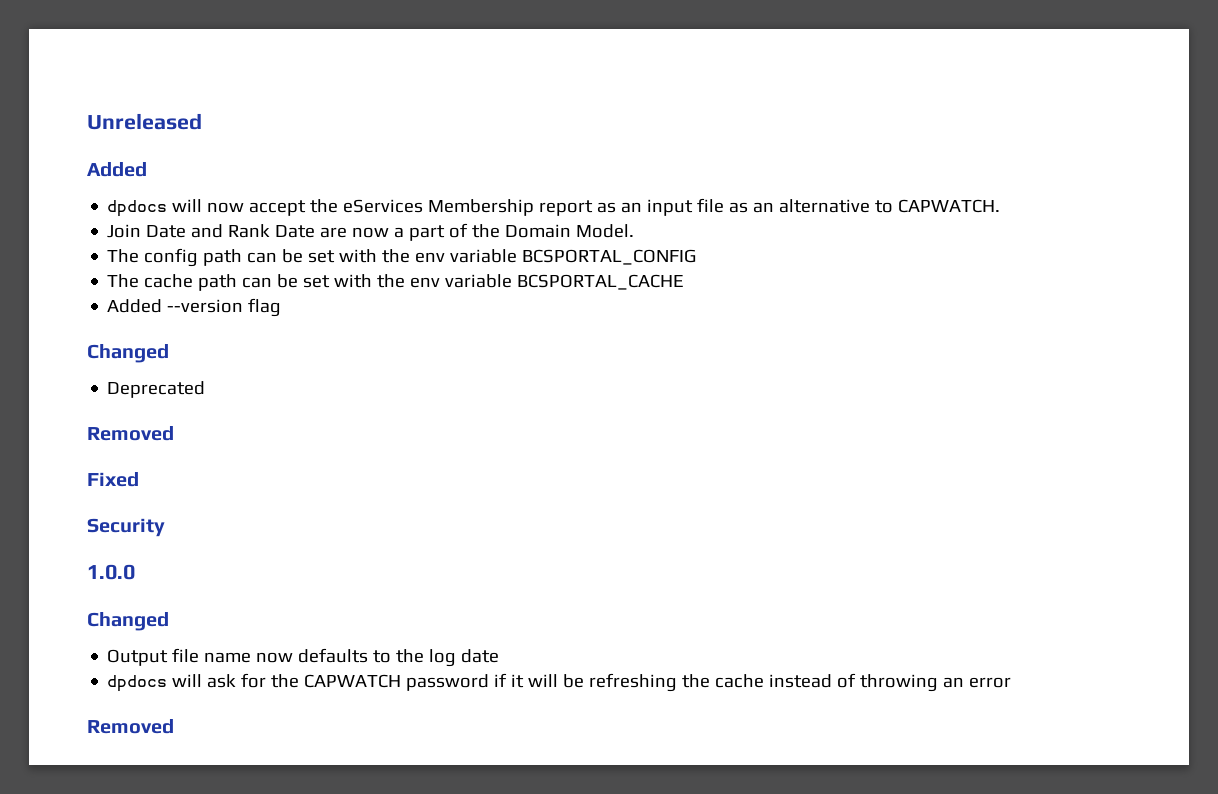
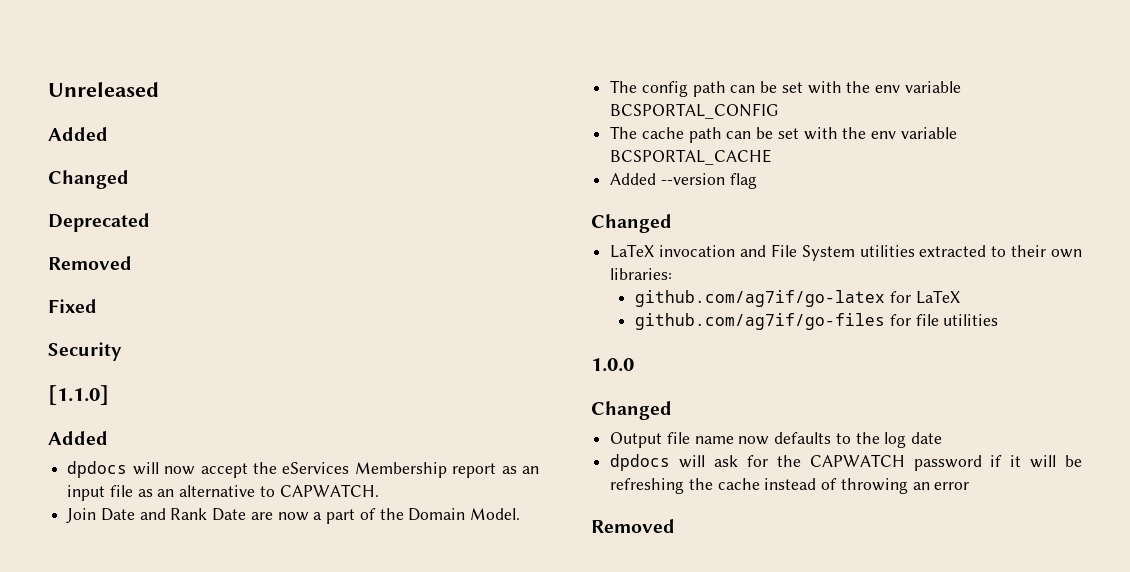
(147, 169) none -> [48,170,129,189] [48,213,150,232] [48,256,132,270] [48,299,97,313] [48,342,122,361] [48,385,109,405] [48,431,108,445] // Changed // Deprecated // Removed // Fixed // Security // [1.1.0] // Added
[107,381,206,398] [87,426,174,441] [87,472,139,487] [87,518,165,537] Deprecated // Removed // Fixed // Security -> [610,244,1082,261] [610,268,673,280] [635,290,960,307] [635,313,999,330] LaTeX invocation and File System utilities extracted to their own libraries: // github.com/ag7if/go-latex for LaTeX // github.com/ag7if/go-files for file utilities

